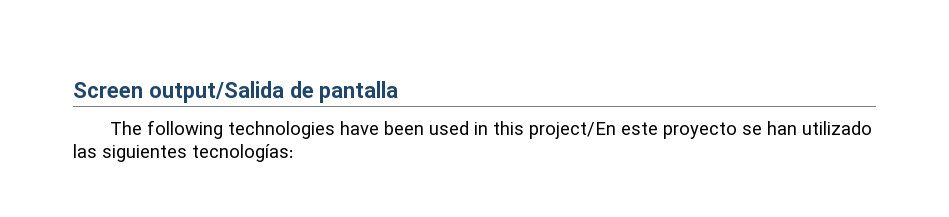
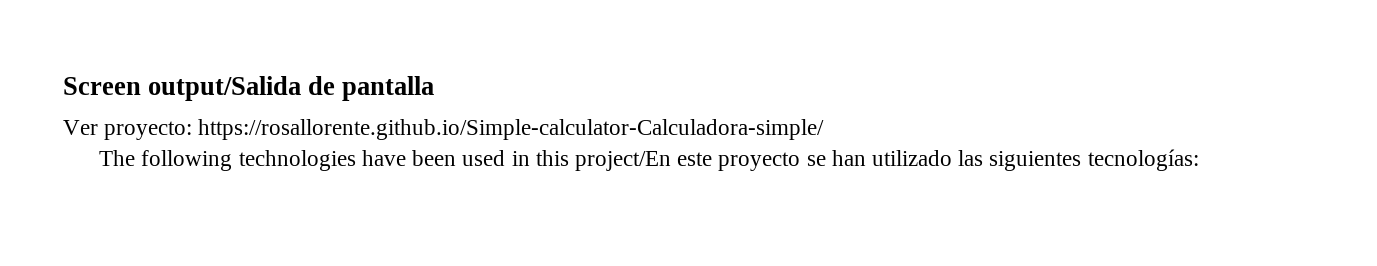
(399, 92) none -> [63,119,825,140] // Ver proyecto: https://rosallorente.github.io/Simple-calculator-Calculadora-simple/

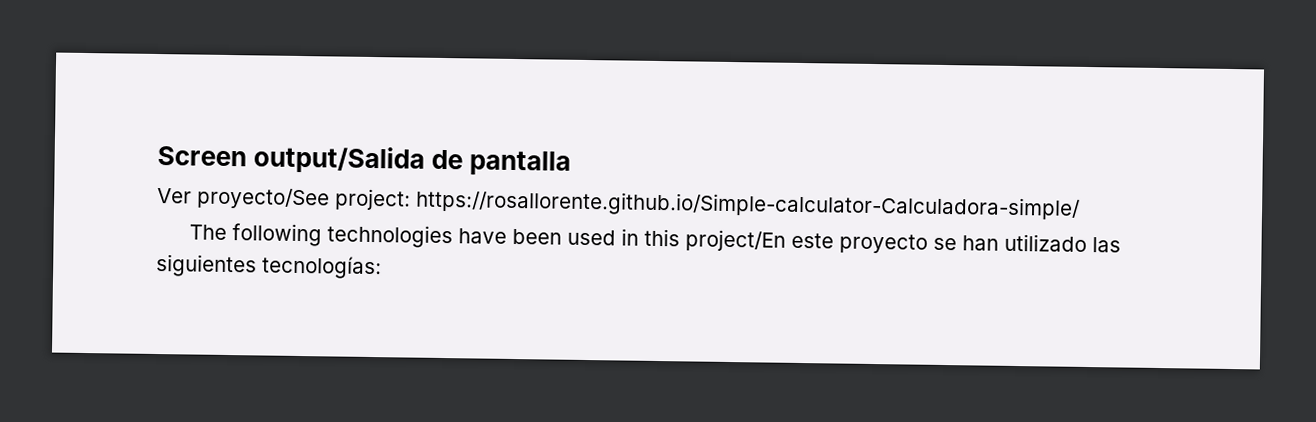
[104,121,193,140] proyecto: -> [197,187,411,211] proyecto/See project:

